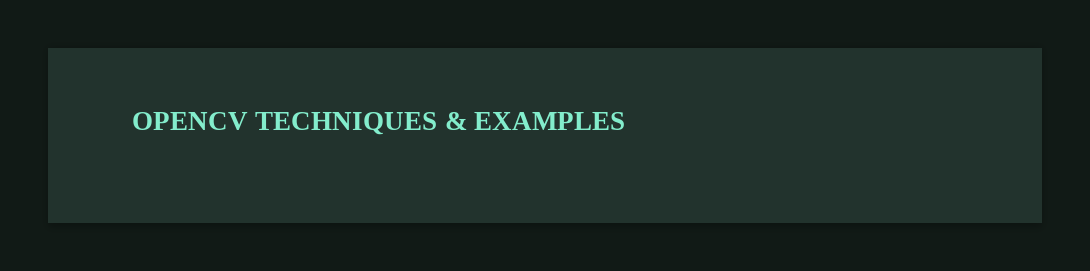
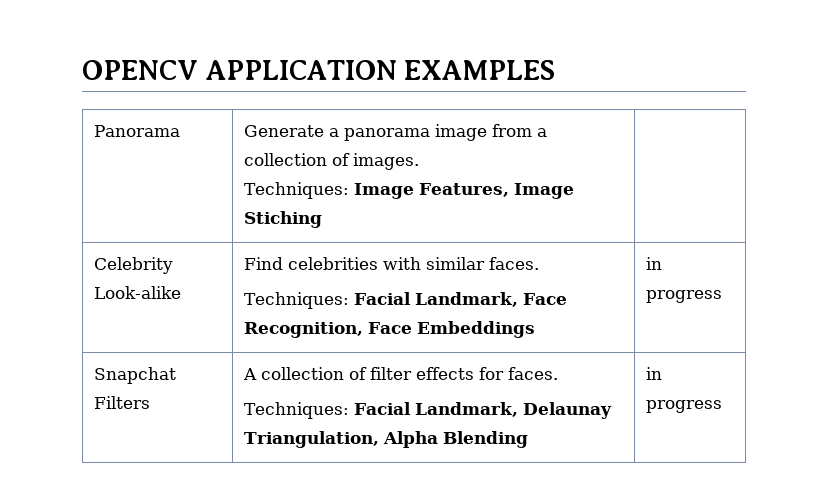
[255,112,467,135] TECHNIQUES & -> [205,60,397,80] APPLICATION
(625, 121) none -> [93,125,180,137] [243,124,547,141] [243,153,419,170] [243,182,574,199] [243,211,322,228] [93,257,173,274] [93,286,181,299] [243,257,539,270] [243,292,567,309] [243,321,535,338] [645,257,662,270] [645,290,722,303] [93,367,176,384] [93,396,150,409] [242,367,558,380] [243,402,612,419] [243,431,528,448] [645,367,662,380] [645,400,722,413] // Panorama | Generate a panorama image from a collection of images. // Techniques: Image Features, Image Stiching | // Celebrity Look-alike | Find celebrities with similar faces. // Techniques: Facial Landmark, Face Recognition, Face Embeddings | in progress // Snapchat Filters | A collection of filter effects for faces. // Techniques: Facial Landmark, Delaunay Triangulation, Alpha Blending | in progress

